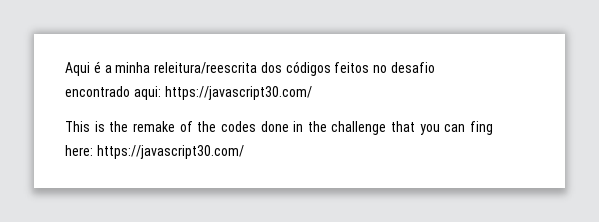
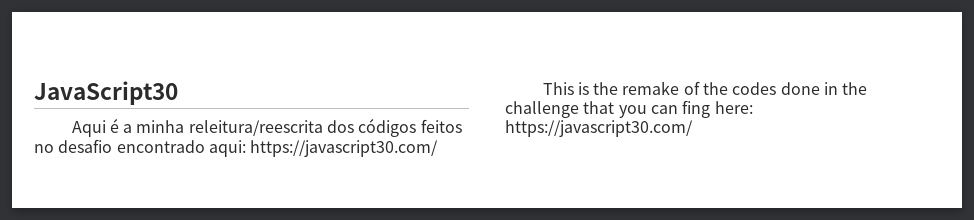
(65, 69) none -> [34,81,178,105] JavaScript30 //

